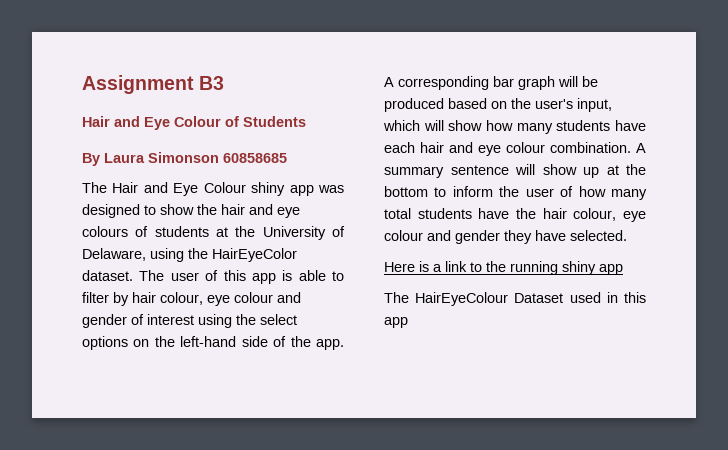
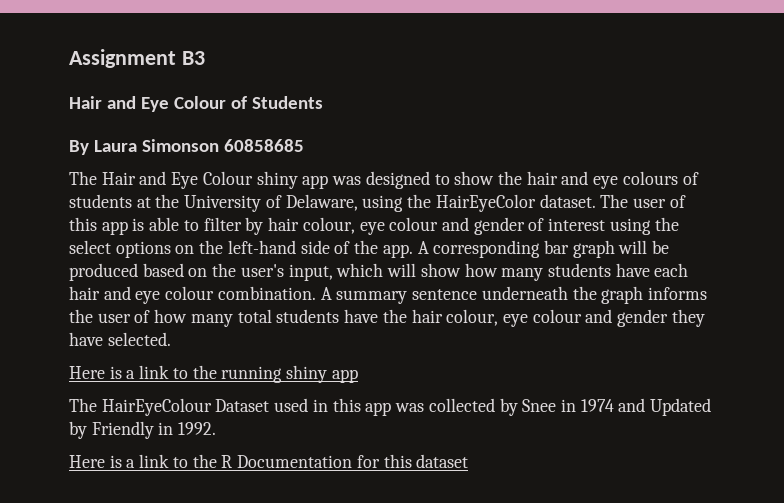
[515,164,646,178] [384,186,493,197] will show up at the bottom to inform -> [481,286,707,304] underneath the graph informs
(408, 322) none -> [395,398,712,416] [69,421,217,439] [69,454,469,468] was collected by Snee in 1974 and Updated by Friendly in 1992. // Here is a link to the R Documentation for this dataset

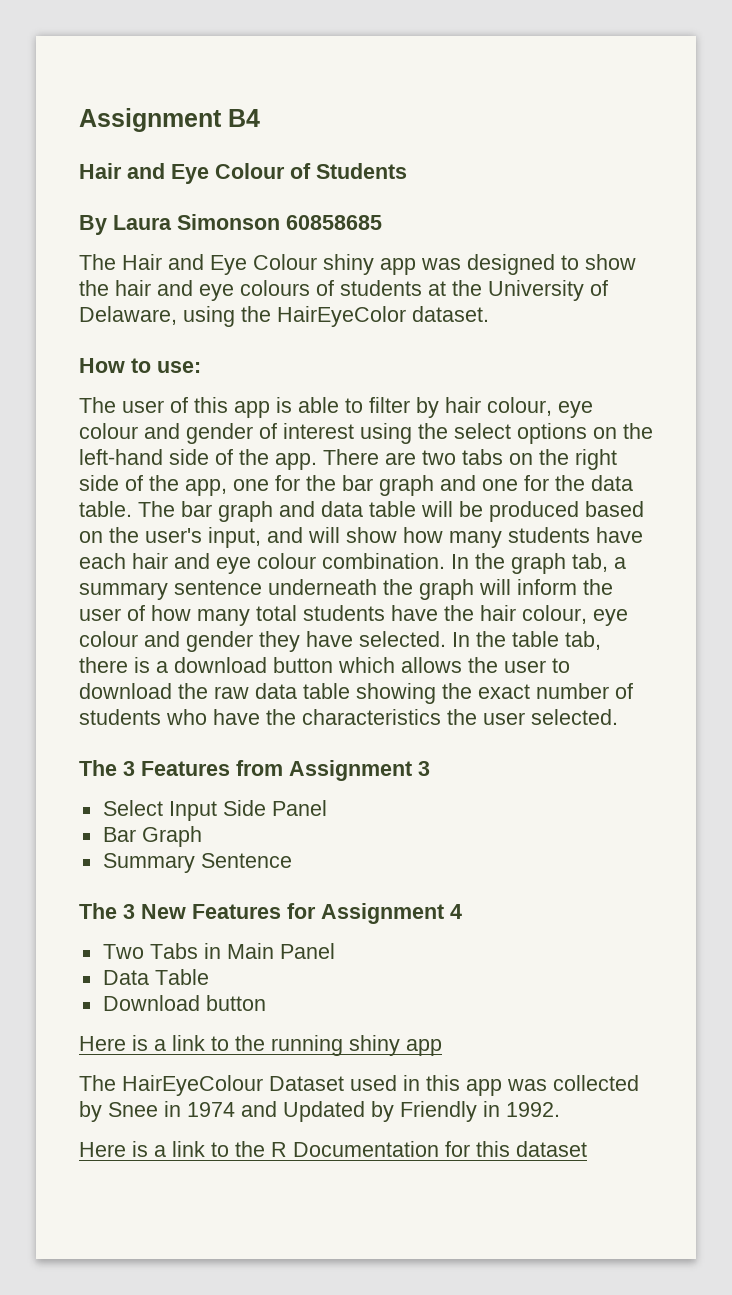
[69,49,205,68] Assignment B3 -> [79,108,260,132] Assignment B4
(596, 201) none -> [79,358,201,373] // How to use: //
[417,240,615,258] A corresponding bar graph -> [323,449,617,470] [79,475,633,496] [79,501,416,522] There are two tabs on the right side of the app, one for the bar graph and one for the data table. The bar graph and data table
[336,263,384,277] which -> [267,527,303,543] and
[320,287,332,300] A -> [451,553,626,574] In the graph tab, a
[647,287,707,300] informs -> [479,579,577,595] will inform
(171, 339) none -> [452,631,601,650] [79,657,570,673] [79,683,633,704] [79,709,618,725] [79,760,430,781] [102,800,327,821] [102,826,202,847] [102,853,292,873] [79,903,462,924] [102,943,335,959] [102,969,209,985] [102,995,266,1011] In the table tab, there is a download button which allows the user to download the raw data table showing the exact number of students who have the characteristics the user selected. // The 3 Features from Assignment 3 // Select Input Side Panel // Bar Graph // Summary Sentence // The 3 New Features for Assignment 4 // Two Tabs in Main Panel // Data Table // Download button

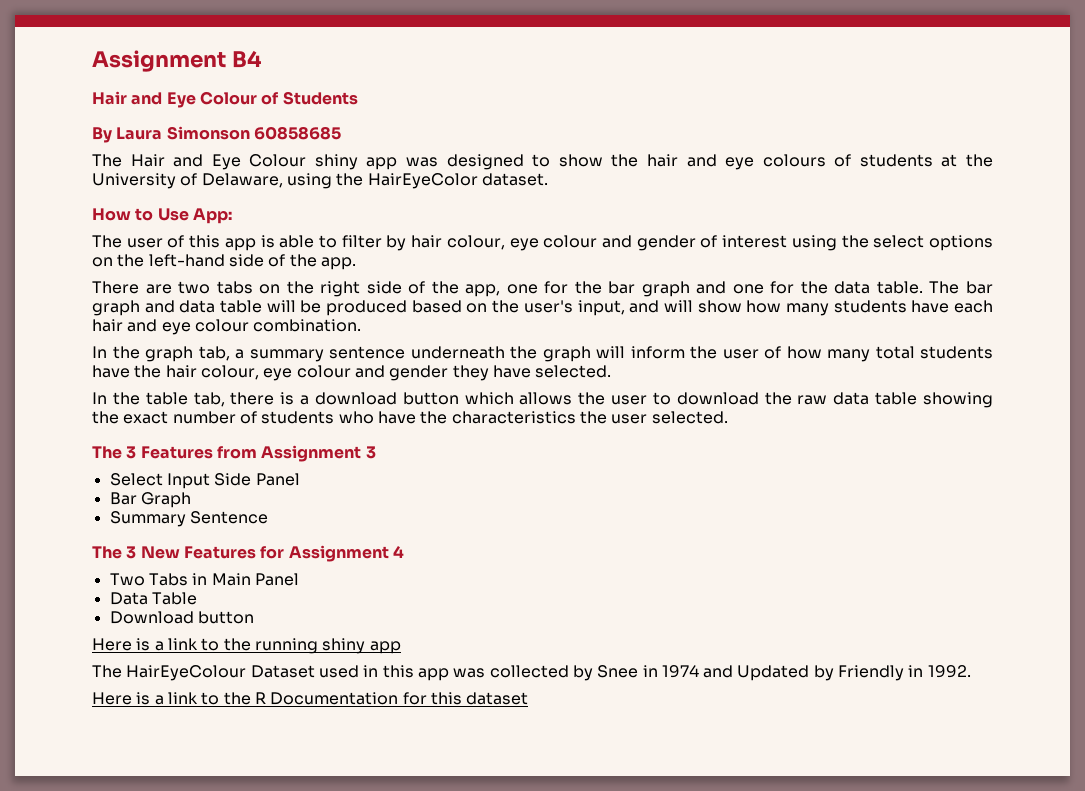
[157,361,201,373] use: -> [157,208,232,224] Use App:
(317, 461) none -> (356, 263) //
(445, 561) none -> (362, 325) //
(446, 639) none -> (612, 371) //

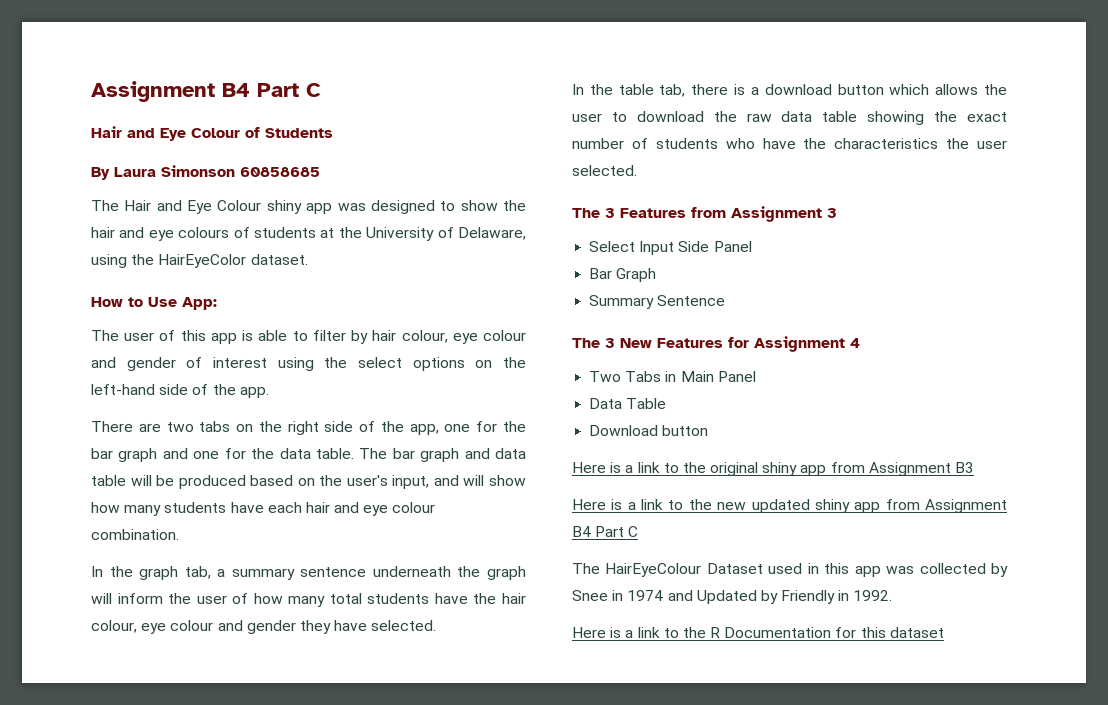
[92,50,261,72] Assignment B4 -> [91,81,321,102] Assignment B4 Part C
[254,638,401,654] running shiny app -> [710,462,975,476] [572,499,1007,513] [572,526,639,537] original shiny app from Assignment B3 // Here is a link to the new updated shiny app from Assignment B4 Part C

